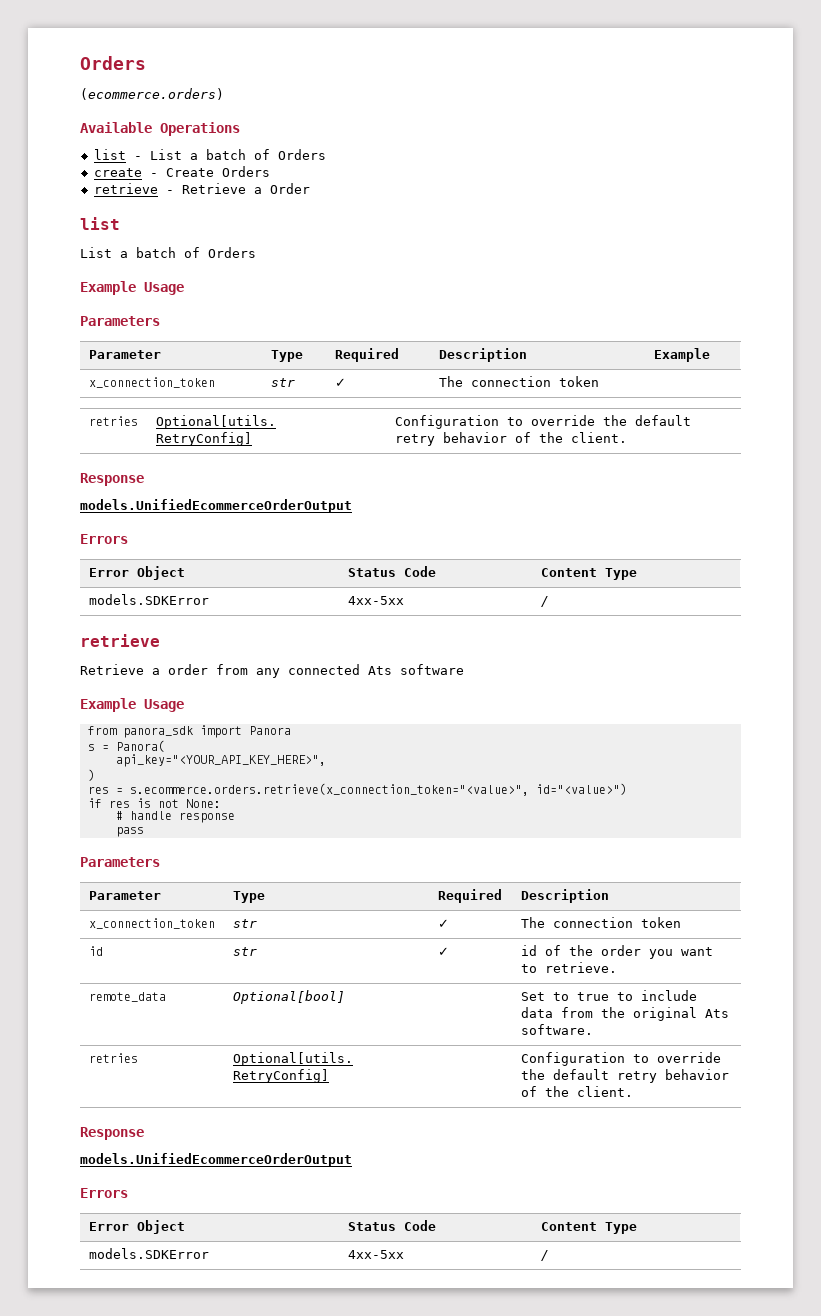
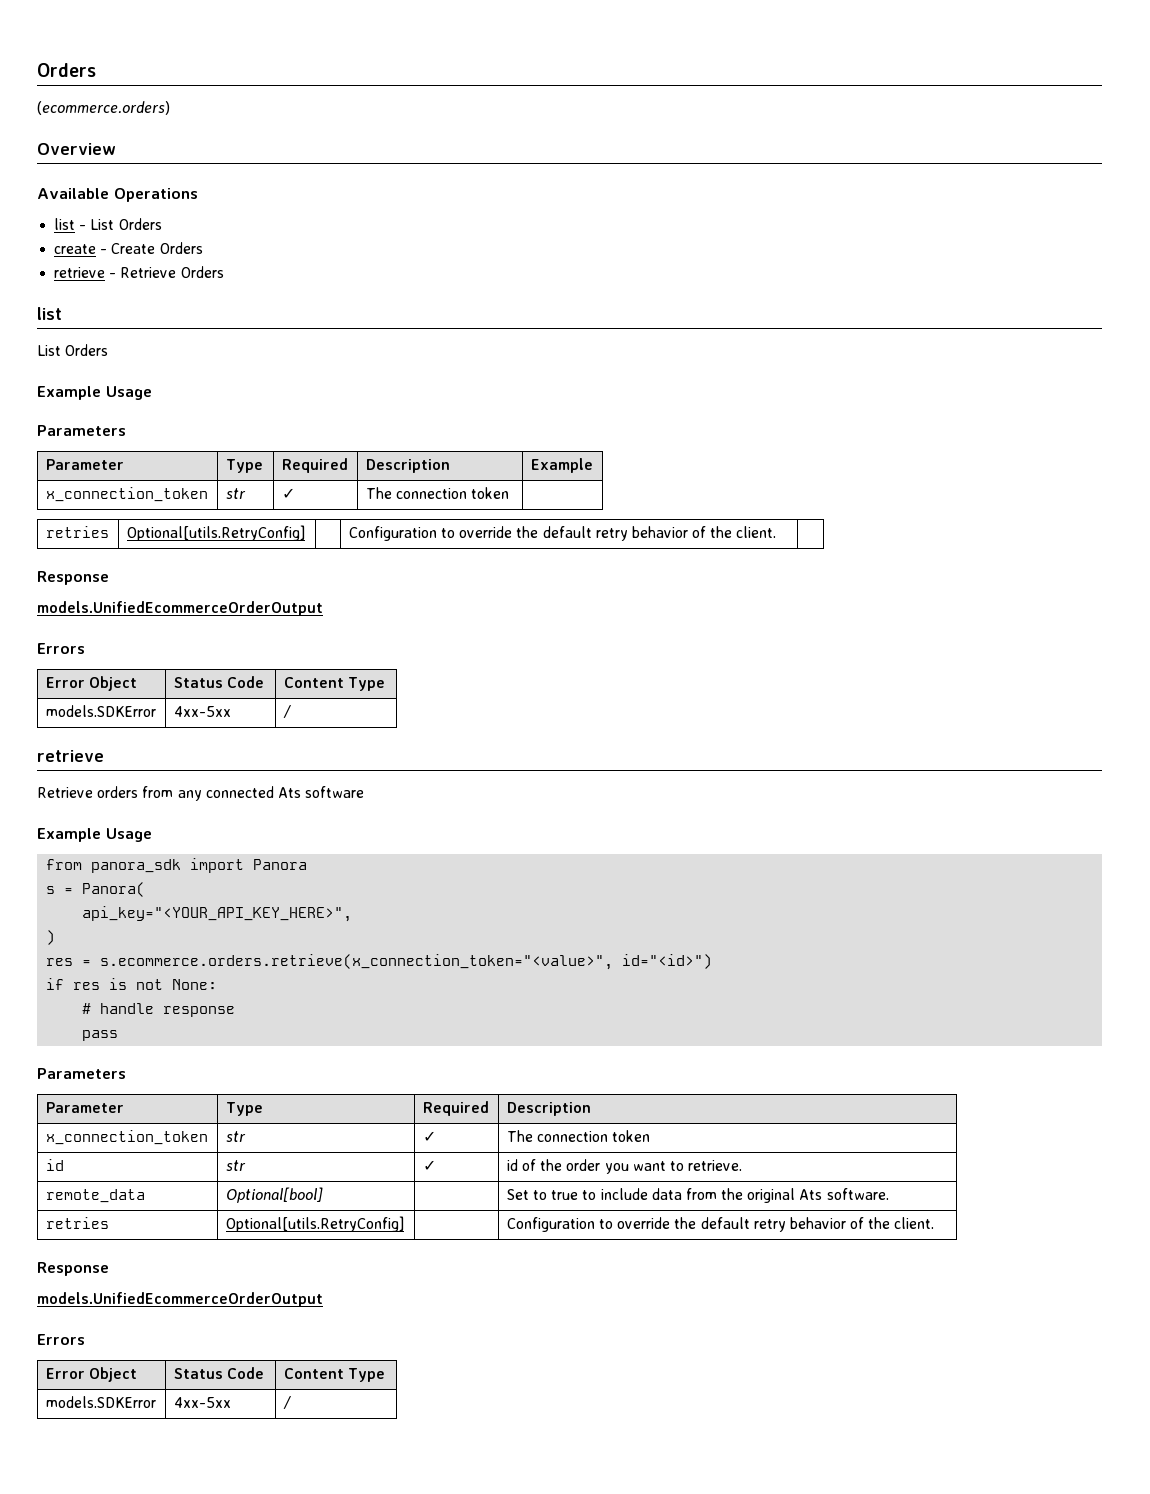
(224, 94) none -> [37,143,116,155] // Overview
[189,149,270,160] a batch of -> (115, 224) none
[253,183,310,194] a Order -> [180,266,224,278] Orders
[120,247,200,258] a batch of -> (61, 350) none
[152,664,208,675] a order -> [97,786,139,798] orders
[535,783,627,795] id="<value>") -> [622,954,713,969] id="<id>")

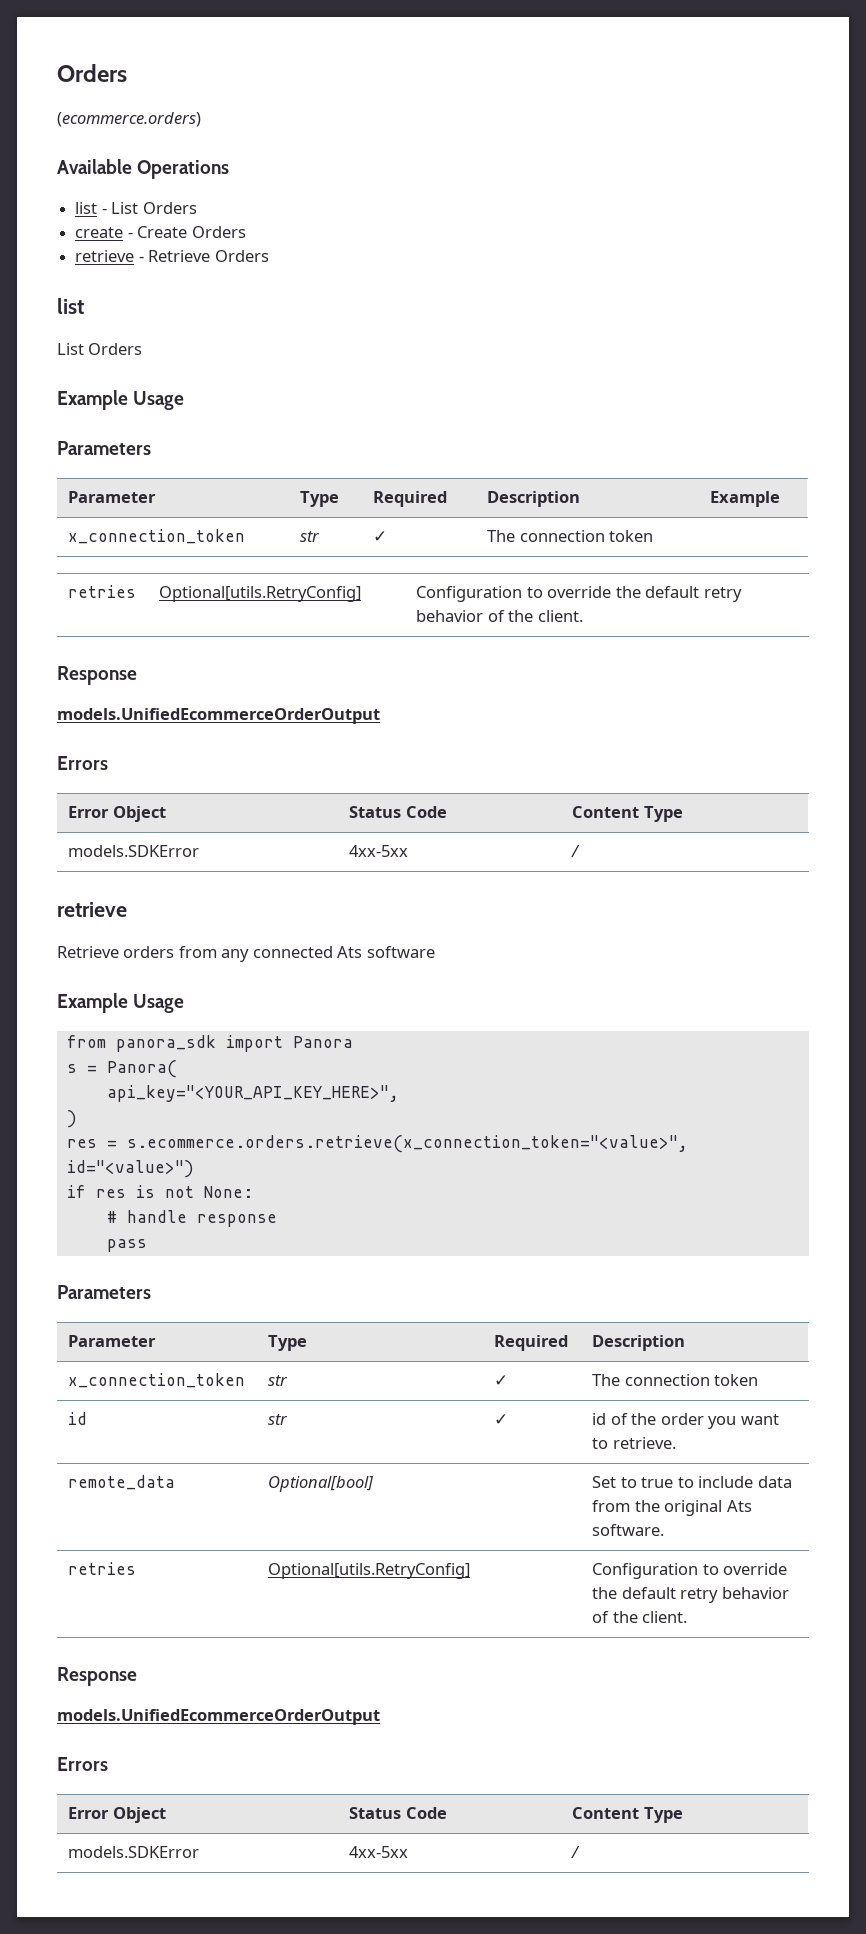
[37,143,116,155] // Overview -> (201, 119) none
[622,954,713,969] id="<id>") -> [66,1160,194,1178] id="<value>")

